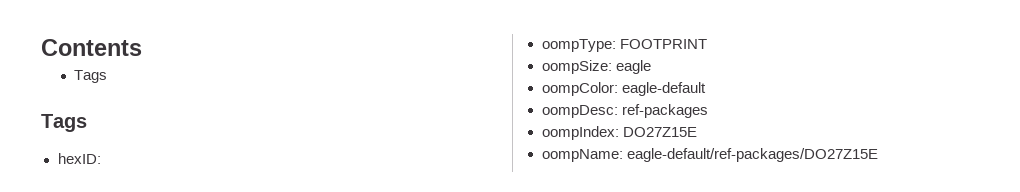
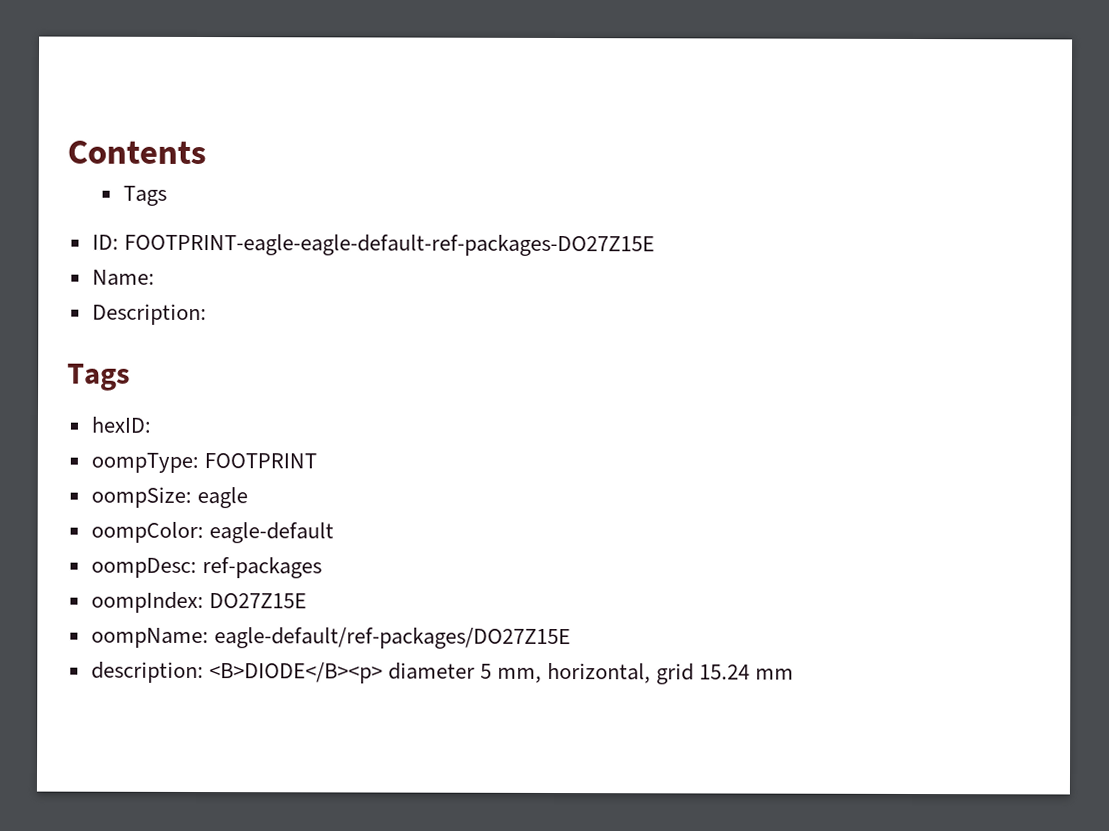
(108, 76) none -> [91,233,655,257] [91,269,155,286] [91,303,207,326] // ID: FOOTPRINT-eagle-eagle-default-ref-packages-DO27Z15E // Name: // Description:
(878, 155) none -> [90,661,795,685] // description: <B>DIODE</B><p> diameter 5 mm, horizontal, grid 15.24 mm

